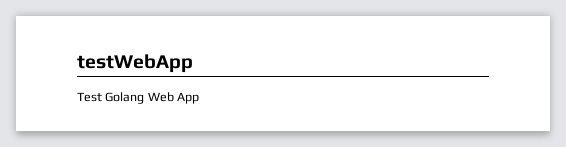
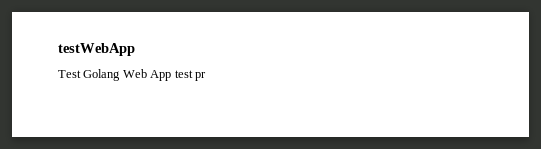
(200, 98) none -> [174,70,206,81] test pr

